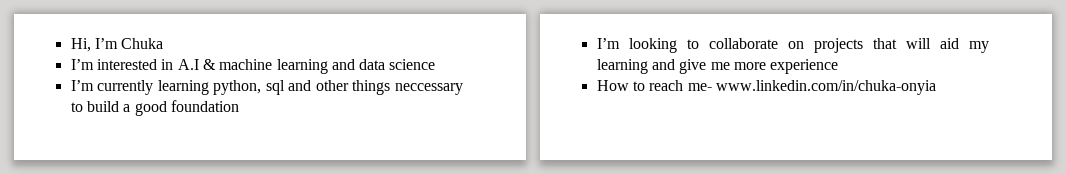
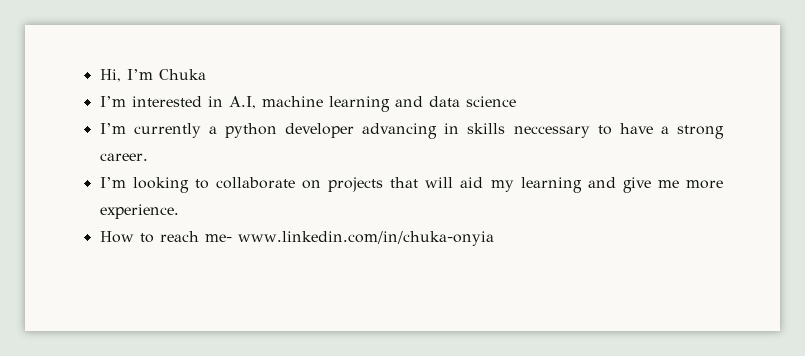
[177,59,216,70] A.I & -> [228,96,256,109] A.I,
[157,80,464,95] [70,100,239,116] learning python, sql and other things neccessary to build a good foundation -> [208,123,724,139] [99,153,148,161] a python developer advancing in skills neccessary to have a strong career.
[770,59,839,74] experience -> [99,204,179,219] experience.

